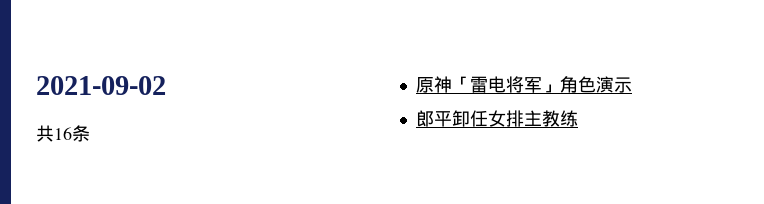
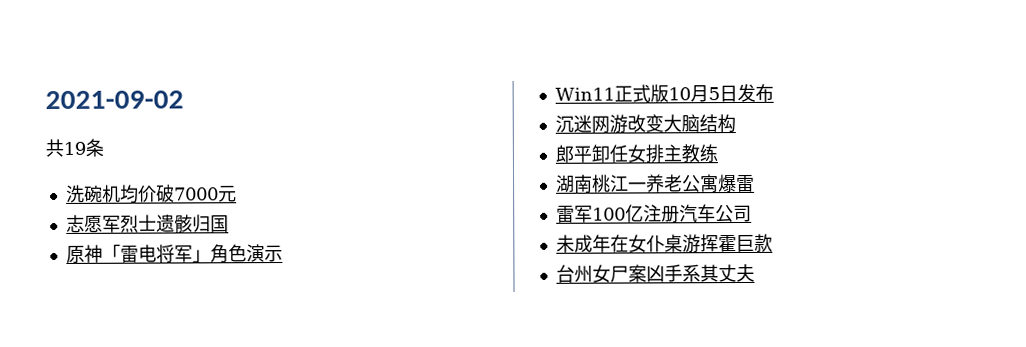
[54,127,72,140] 16 -> [63,141,86,155] 19
(90, 133) none -> [65,184,237,204] [65,214,229,233] // 洗碗机均价破7000元 // 志愿军烈士遗骸归国
(632, 85) none -> [554,83,774,103] [554,114,736,134] // Win11正式版10月5日发布 // 沉迷网游改变大脑结构
(578, 118) none -> [555,174,755,194] [555,204,752,223] [555,233,773,254] [555,263,755,283] // 湖南桃江一养老公寓爆雷 // 雷军100亿注册汽车公司 // 未成年在女仆桌游挥霍巨款 // 台州女尸案凶手系其丈夫

